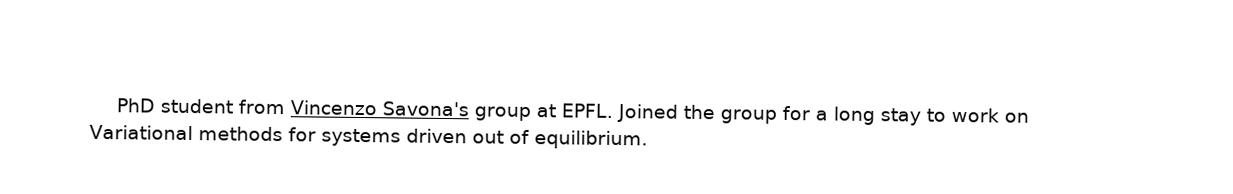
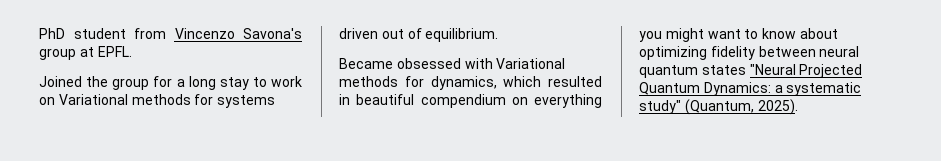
(613, 110) none -> (132, 51) //
(648, 140) none -> [339,58,566,69] [339,76,602,90] [339,94,602,108] [639,28,838,42] [639,46,860,60] [639,64,863,78] [639,82,862,96] [639,99,798,115] // Became obsessed with Variational methods for dynamics, which resulted in beautiful compendium on everything you might want to know about optimizing fidelity between neural quantum states "Neural Projected Quantum Dynamics: a systematic study" (Quantum, 2025).

